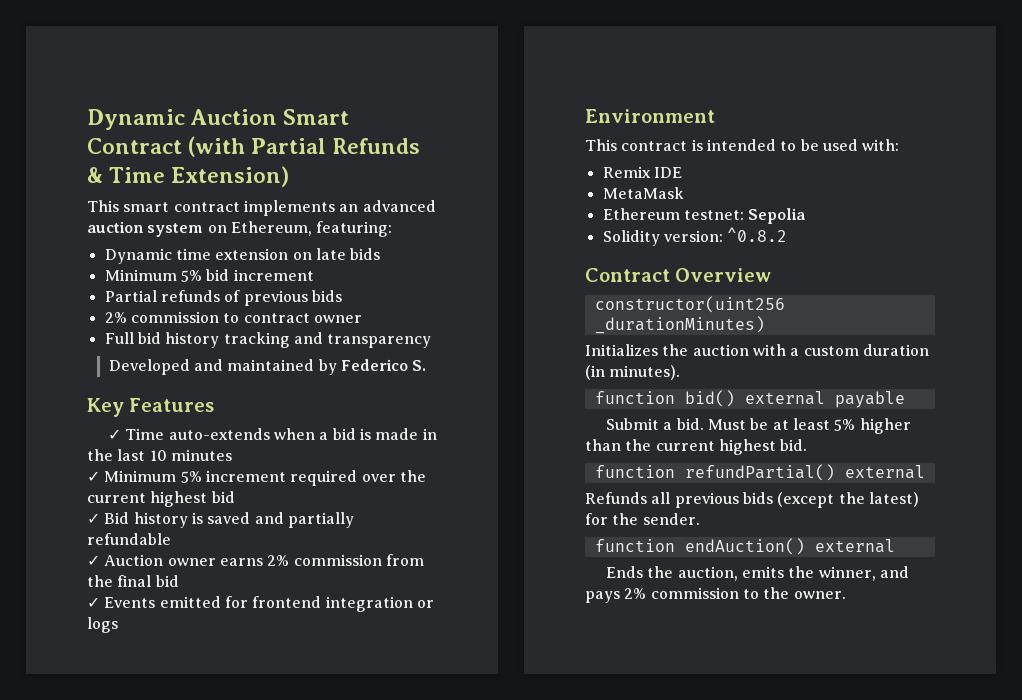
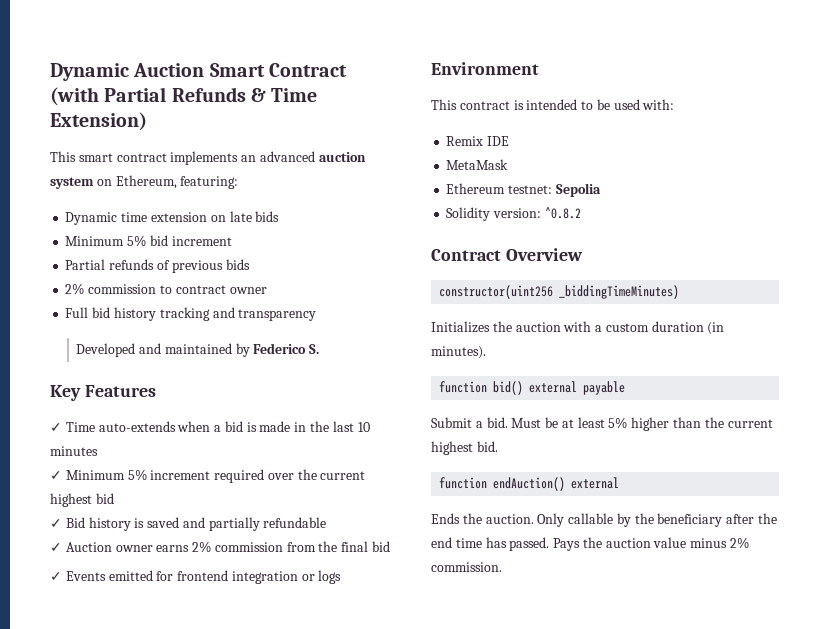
[594,316,765,334] _durationMinutes) -> [559,285,680,299] _biddingTimeMinutes)
[594,464,925,481] [585,492,919,508] [585,513,700,525] // function refundPartial() external // Refunds all previous bids (except the latest) for the sender. -> (498, 446) none
[677,566,909,581] [585,587,846,603] auction, emits the winner, and pays 2% commission to the owner. -> [485,513,778,527] [431,537,750,551] [431,562,502,572] auction. Only callable by the beneficiary after the end time has passed. Pays the auction value minus 2% commission.

